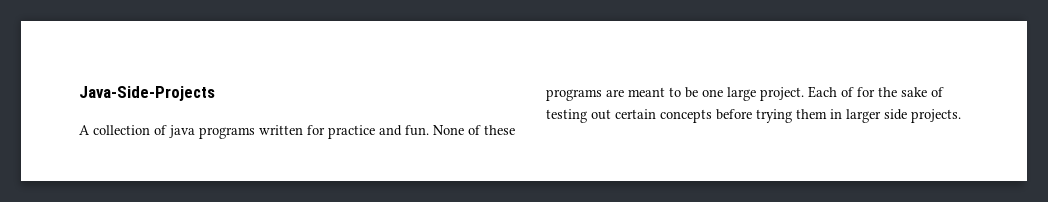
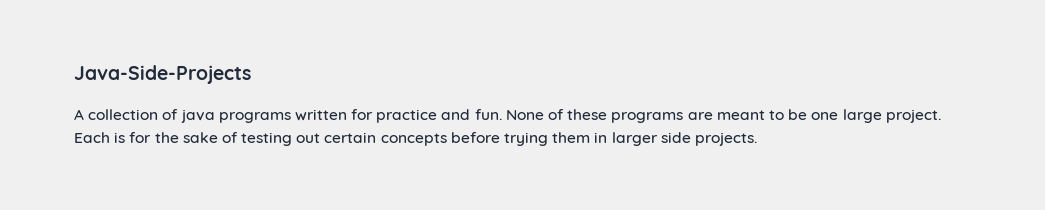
[841,87,854,97] of -> [114,132,126,143] is

